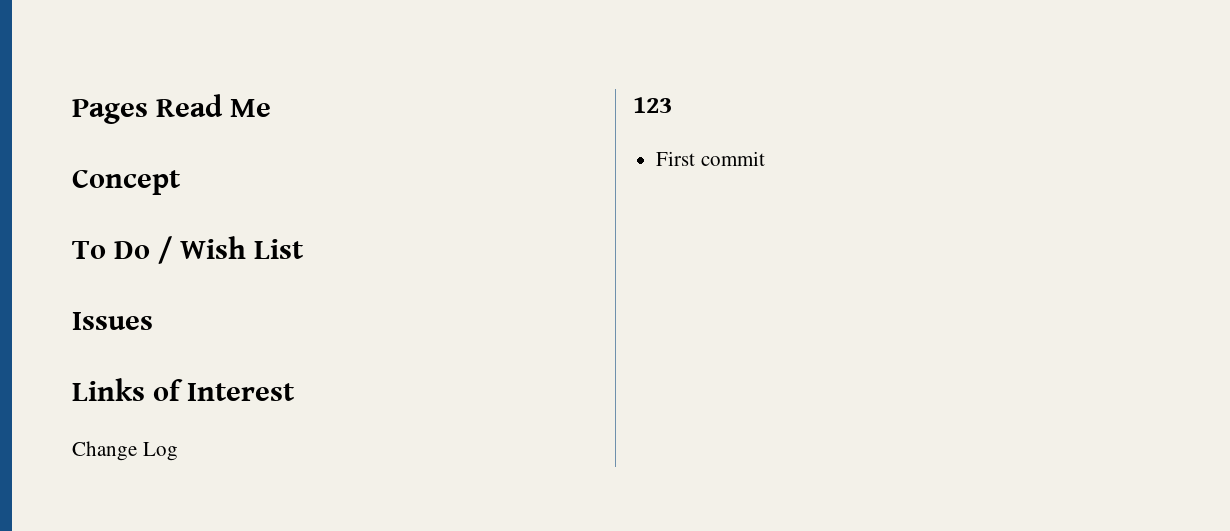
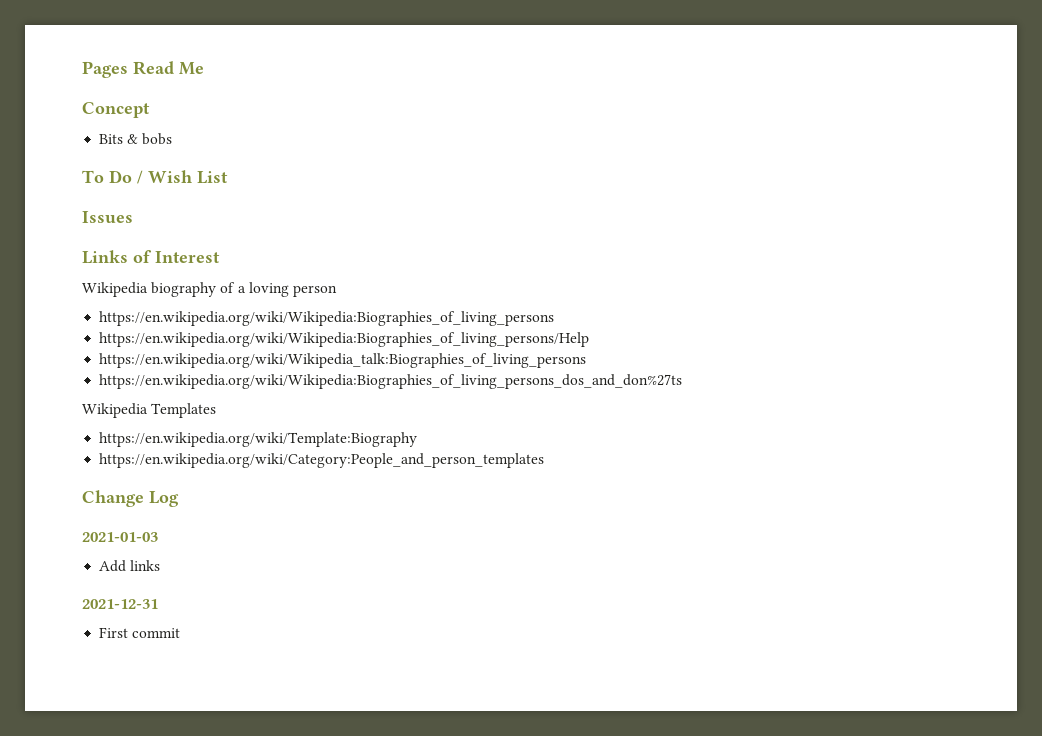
(181, 182) none -> [99,133,173,145] // Bits & bobs
[72,441,178,461] [633,97,672,113] Change Log // 123 -> [82,282,337,297] [99,311,555,326] [99,332,590,347] [99,353,587,368] [99,374,683,389] [82,403,217,418] [99,432,418,447] [99,453,545,468] [82,490,179,507] [82,532,158,542] [99,560,161,572] [82,599,158,609] Wikipedia biography of a loving person // https://en.wikipedia.org/wiki/Wikipedia:Biographies_of_living_persons // https://en.wikipedia.org/wiki/Wikipedia:Biographies_of_living_persons/Help // https://en.wikipedia.org/wiki/Wikipedia_talk:Biographies_of_living_persons // https://en.wikipedia.org/wiki/Wikipedia:Biographies_of_living_persons_dos_and_don%27ts // Wikipedia Templates // https://en.wikipedia.org/wiki/Template:Biography // https://en.wikipedia.org/wiki/Category:People_and_person_templates // Change Log // 2021-01-03 // Add links // 2021-12-31

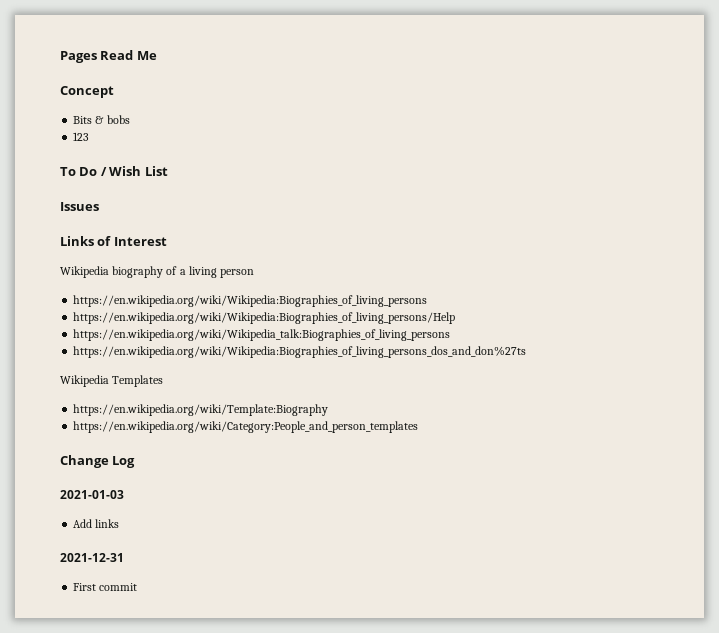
(173, 139) none -> [73,132,90,141] // 123
[248,282,289,297] loving -> [188,266,217,278] living

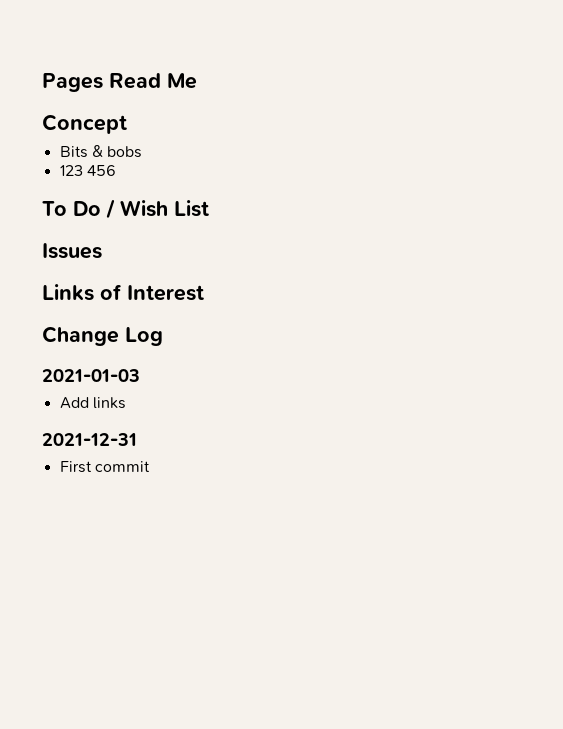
(90, 136) none -> [86,165,116,176] 456
[60,266,255,278] [73,295,428,307] [73,312,456,324] [73,329,451,341] [73,346,527,358] [60,375,164,387] [73,404,329,416] [73,421,419,433] // Wikipedia biography of a living person // https://en.wikipedia.org/wiki/Wikipedia:Biographies_of_living_persons // https://en.wikipedia.org/wiki/Wikipedia:Biographies_of_living_persons/Help // https://en.wikipedia.org/wiki/Wikipedia_talk:Biographies_of_living_persons // https://en.wikipedia.org/wiki/Wikipedia:Biographies_of_living_persons_dos_and_don%27ts // Wikipedia Templates // https://en.wikipedia.org/wiki/Template:Biography // https://en.wikipedia.org/wiki/Category:People_and_person_templates -> (204, 293) none

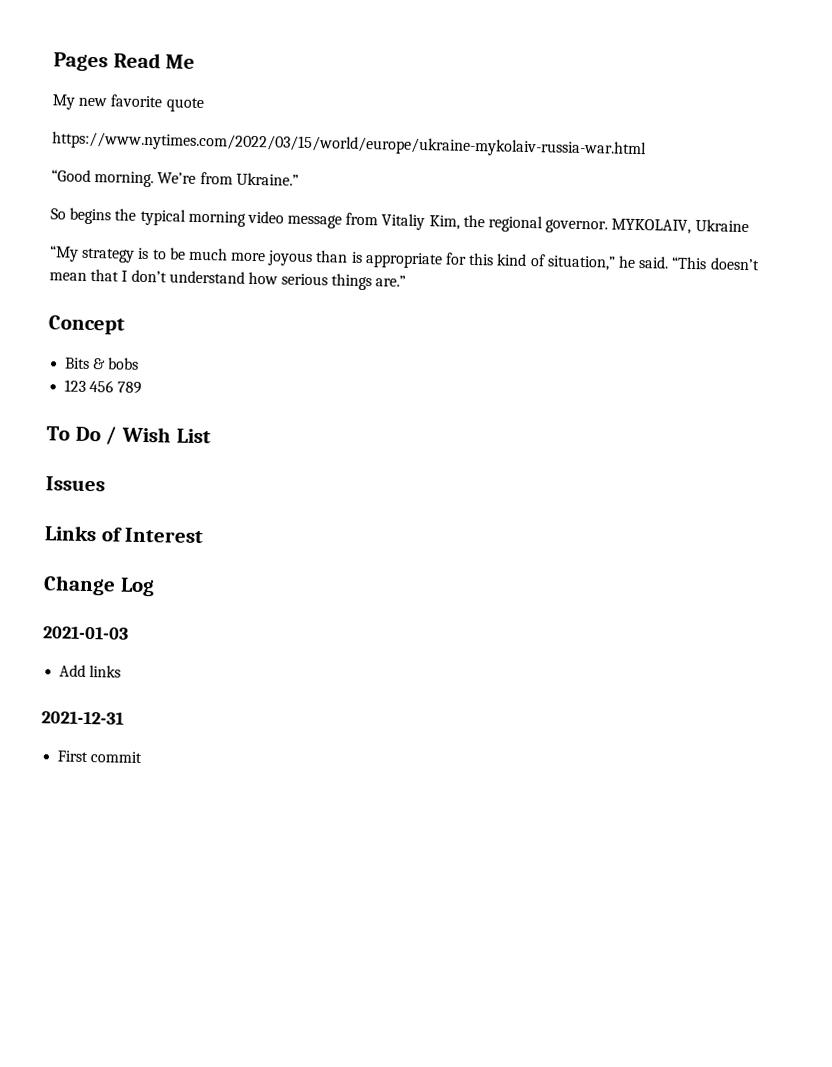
(197, 81) none -> [52,94,204,113] [52,131,647,159] [51,169,299,188] [50,207,749,234] [49,245,760,271] [49,268,407,291] // My new favorite quote // https://www.nytimes.com/2022/03/15/world/europe/ukraine-mykolaiv-russia-war.html // “Good morning. We’re from Ukraine.” // So begins the typical morning video message from Vitaliy Kim, the regional governor. MYKOLAIV, Ukraine // “My strategy is to be much more joyous than is appropriate for this kind of situation,” he said. “This doesn’t mean that I don’t understand how serious things are.”
(116, 170) none -> [117,381,143,394] 789

